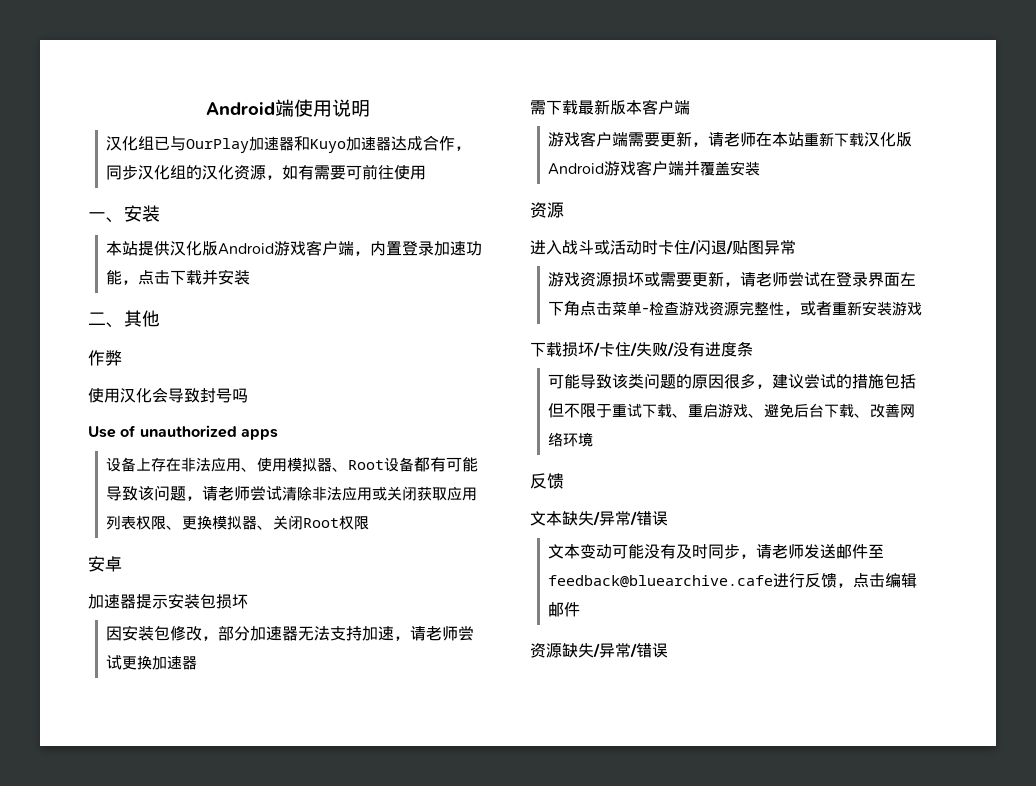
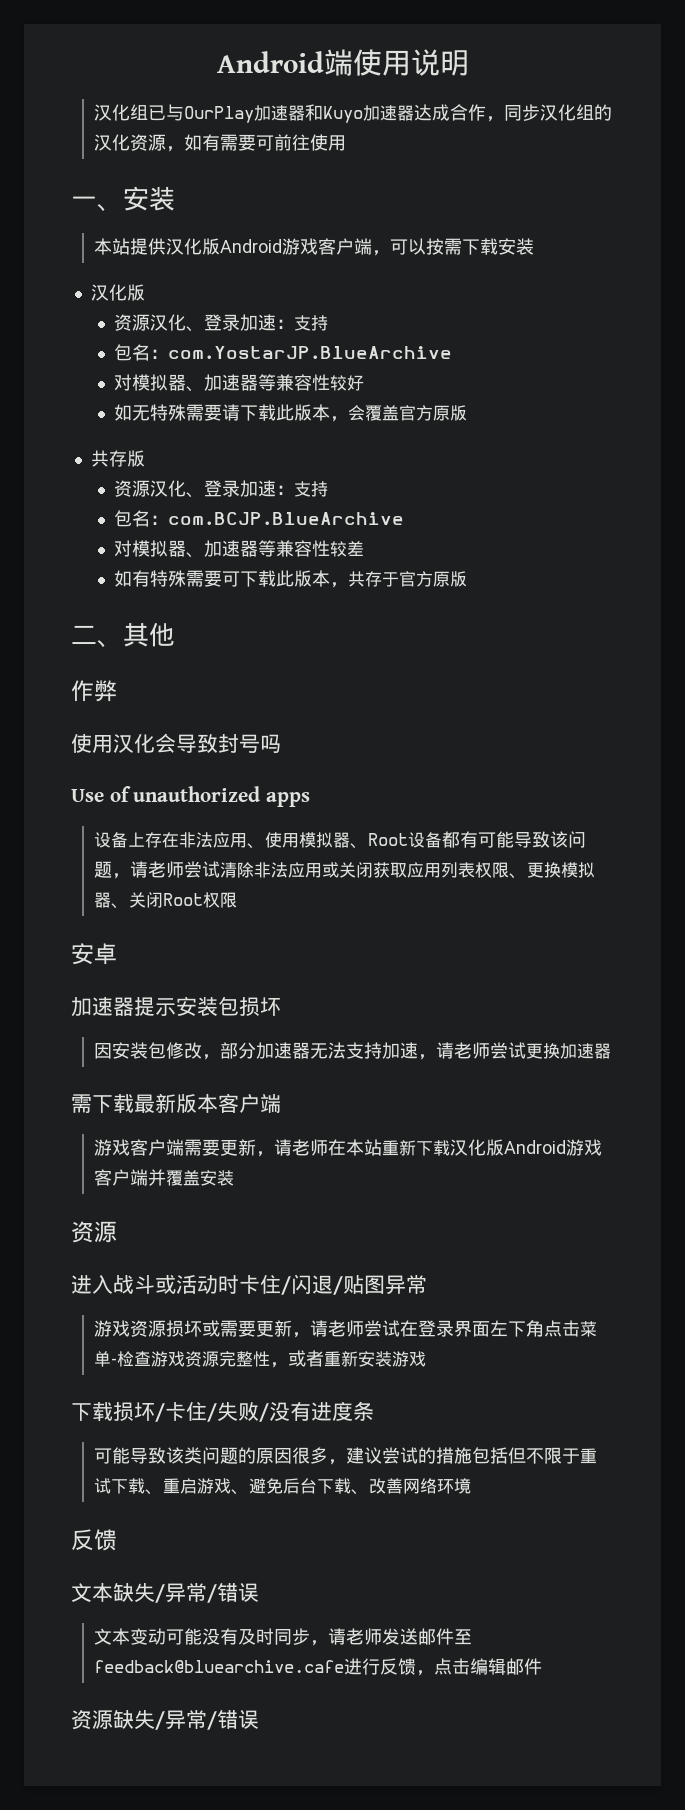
[370,241,483,256] [106,269,251,285] 内置登录加速功能，点击下载并安装 -> [390,238,535,255] [90,284,145,301] [114,314,329,332] [114,344,453,361] [114,374,365,392] [114,404,468,422] [90,450,145,467] [114,480,329,498] [114,510,405,527] [114,540,365,558] [114,570,468,588] 可以按需下载安装 // 汉化版 // 资源汉化、登录加速：支持 // 包名：com.YostarJP.BlueArchive // 对模拟器、加速器等兼容性较好 // 如无特殊需要请下载此版本，会覆盖官方原版 // 共存版 // 资源汉化、登录加速：支持 // 包名：com.BCJP.BlueArchive // 对模拟器、加速器等兼容性较差 // 如有特殊需要可下载此版本，共存于官方原版

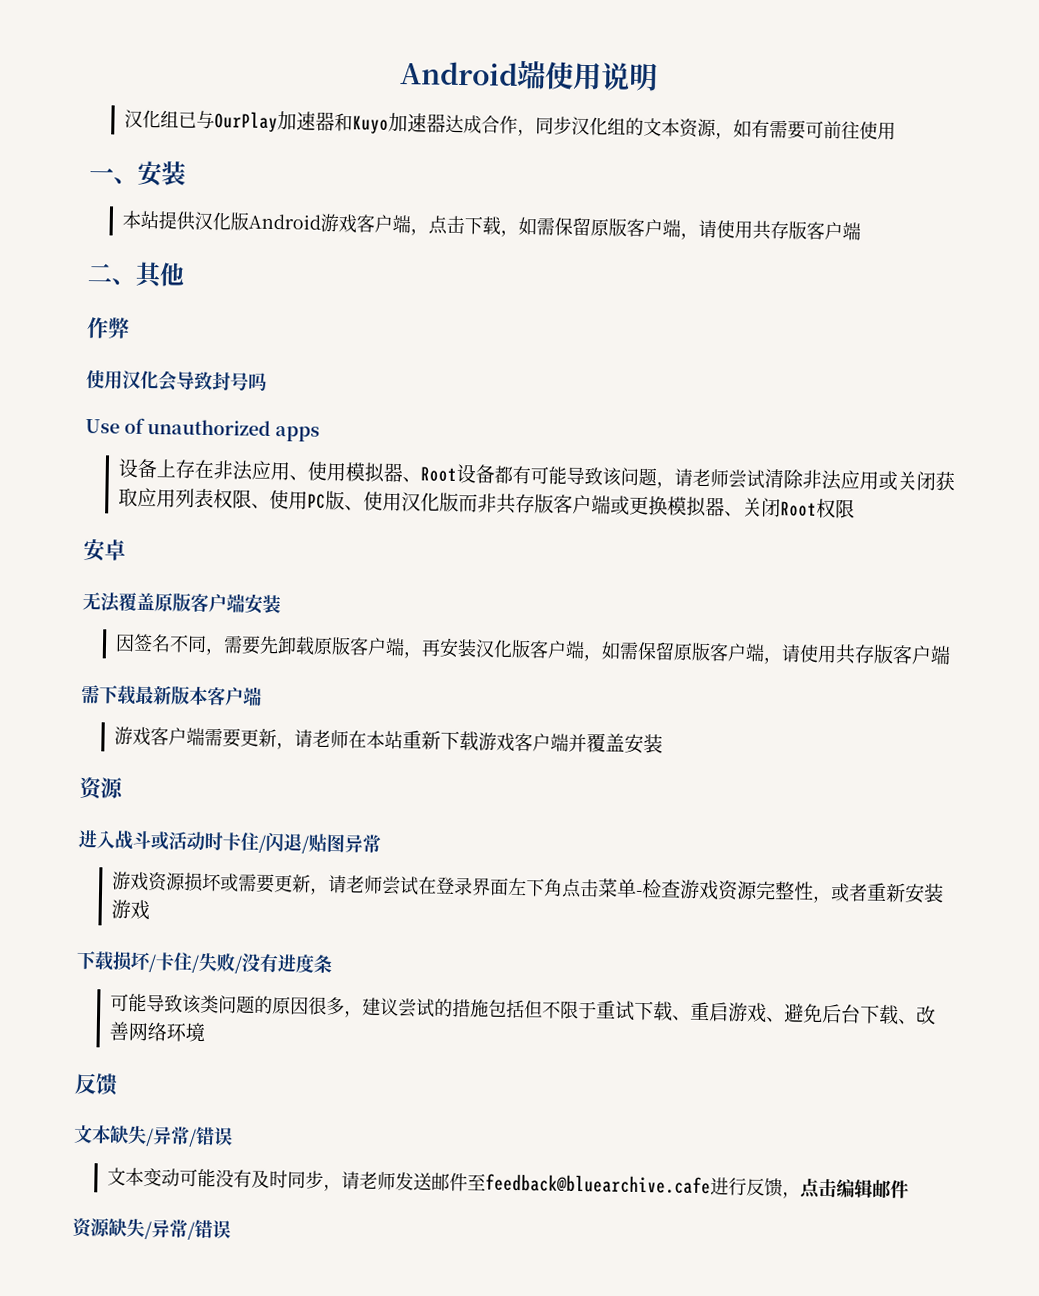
[94,134,131,151] 汉化 -> [642,117,680,137] 文本
[390,238,535,255] [90,284,145,301] [114,314,329,332] [114,344,453,361] [114,374,365,392] [114,404,468,422] [90,450,145,467] [114,480,329,498] [114,510,405,527] [114,540,365,558] [114,570,468,588] 可以按需下载安装 // 汉化版 // 资源汉化、登录加速：支持 // 包名：com.YostarJP.BlueArchive // 对模拟器、加速器等兼容性较好 // 如无特殊需要请下载此版本，会覆盖官方原版 // 共存版 // 资源汉化、登录加速：支持 // 包名：com.BCJP.BlueArchive // 对模拟器、加速器等兼容性较差 // 如有特殊需要可下载此版本，共存于官方原版 -> [427,215,861,241] 点击下载，如需保留原版客户端，请使用共存版客户端
(528, 876) none -> [268,489,630,516] 使用PC版、使用汉化版而非共存版客户端或
[71,996,281,1017] [94,1042,612,1060] 加速器提示安装包损坏 // 因安装包修改，部分加速器无法支持加速，请老师尝试更换加速器 -> [82,591,281,614] [114,633,951,665] 无法覆盖原版客户端安装 // 因签名不同，需要先卸载原版客户端，再安装汉化版客户端，如需保留原版客户端，请使用共存版客户端
[450,1139,567,1156] 汉化版Android -> (479, 741) none

